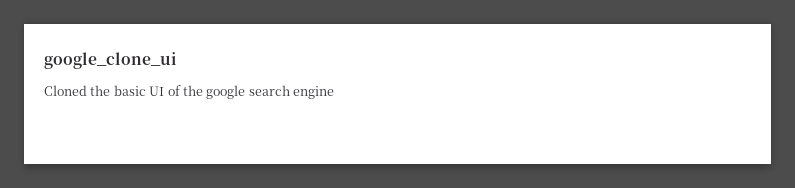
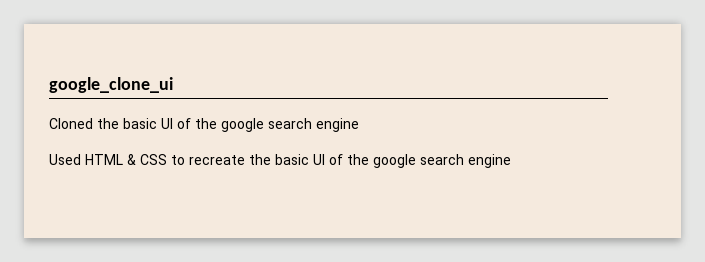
(334, 92) none -> [49,154,511,168] // Used HTML & CSS to recreate the basic UI of the google search engine

